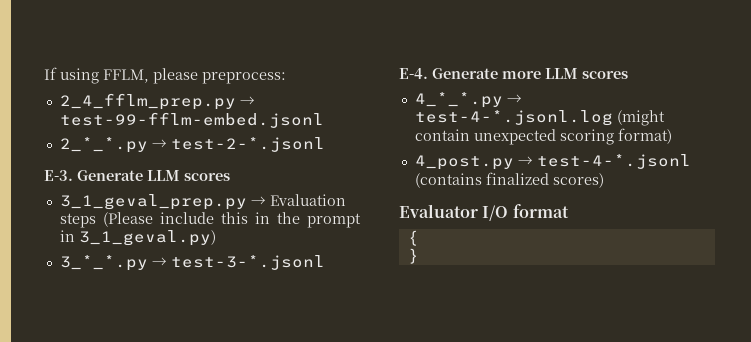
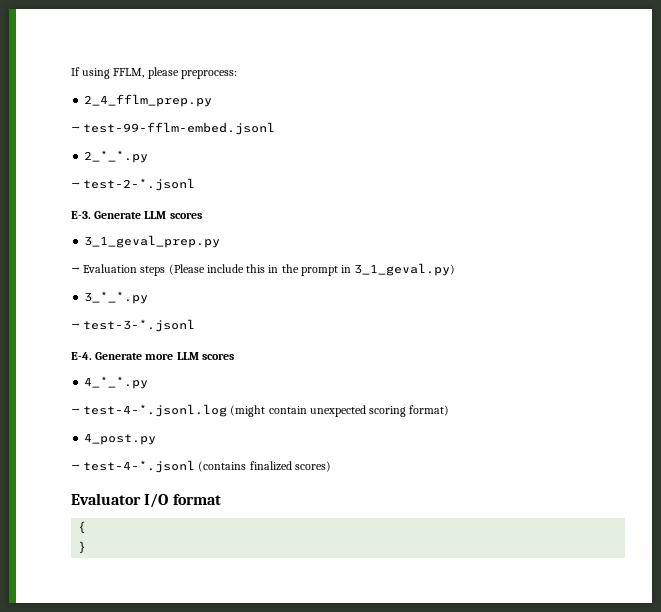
(236, 101) none -> (213, 100) //
(148, 145) none -> (149, 156) //
(247, 202) none -> (221, 241) //
(148, 263) none -> (149, 297) //
(503, 100) none -> (149, 382) //
(514, 162) none -> (157, 439) //

